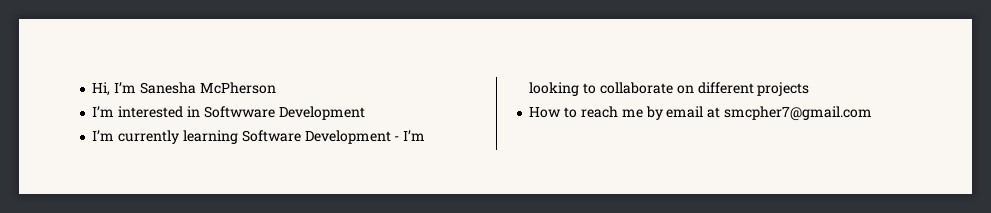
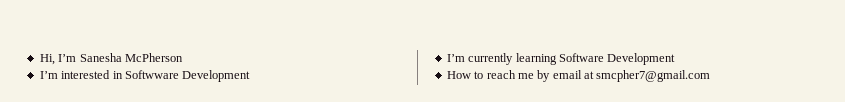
[394,130,426,141] [529,82,810,96] - I’m looking to collaborate on different projects -> (676, 59) none

